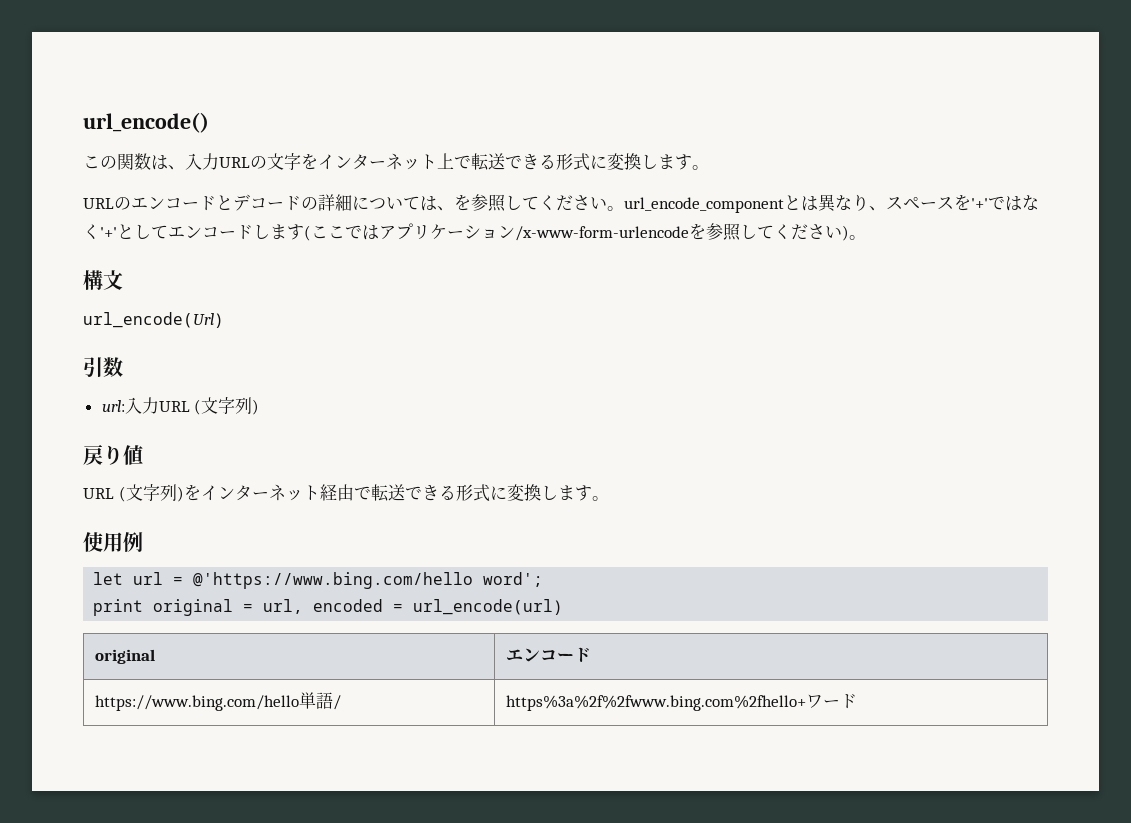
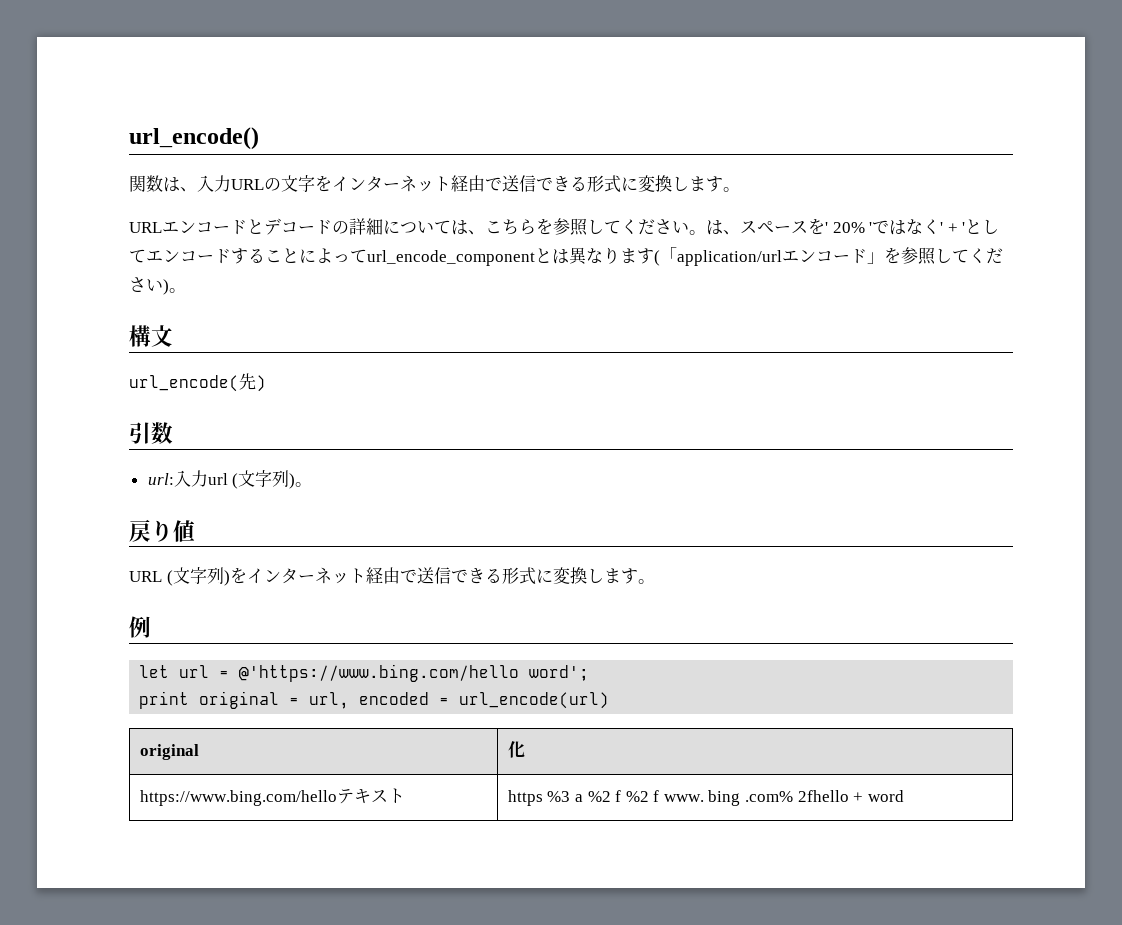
[83,155,117,169] この -> (259, 138) none
[437,153,505,171] 上で転送 -> [451,175,536,192] 経由で送信
[114,197,131,210] の -> (162, 227) none
(454, 208) none -> [485,219,536,235] こちら
[624,194,1039,213] [83,223,689,241] url_encode_componentとは異なり、スペースを'+'ではなく'+'としてエンコードします(ここではアプリケーション/x-www-form-urlencode -> [706,218,1000,235] [129,247,884,266] は、スペースを' 20% 'ではなく' + 'としてエンコードすることによってurl_encode_componentとは異なります(「application/urlエンコード」
[83,312,224,328] url_encode(Url) -> [129,373,266,392] url_encode(先)
[158,397,260,415] URL (文字列) -> [207,470,313,489] url (文字列)。
[370,484,609,502] [83,532,123,552] 転送できる形式に変換します。 // 使用 -> [416,567,655,585] 送信できる形式に変換します。 //
[506,647,592,662] エンコード -> [507,741,525,758] 化
[299,692,342,710] [506,694,858,711] 単語/ | https%3a%2f%2fwww.bing.com%2fhello+ワード -> [336,788,405,804] [507,790,904,806] テキスト | https %3 a %2 f %2 f www. bing .com% 2fhello + word

